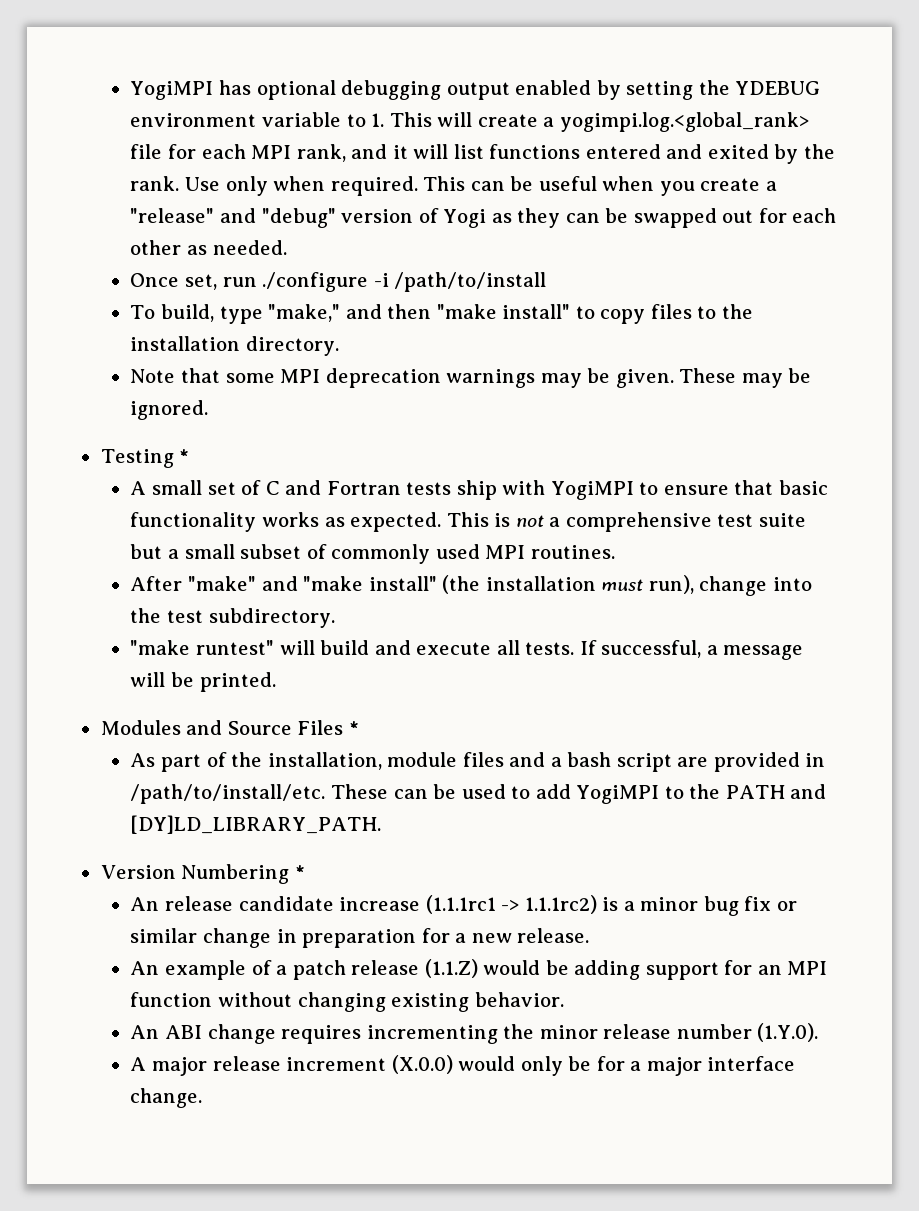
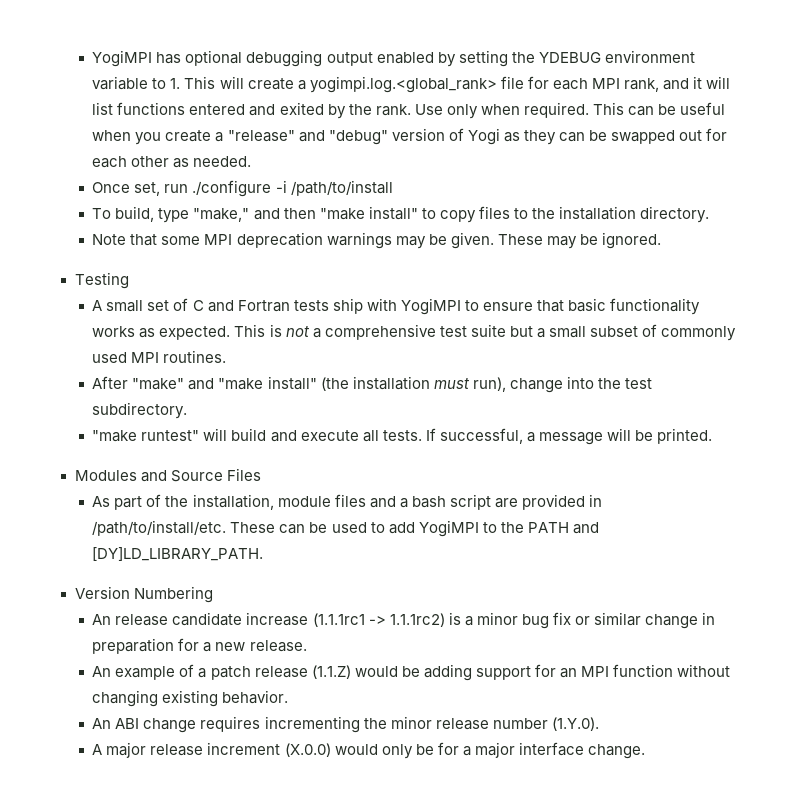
[179,449,190,463] * -> (129, 280) none
[348,721,359,735] * -> (261, 474) none
[294,865,305,879] * -> (213, 594) none

